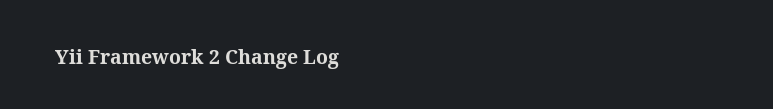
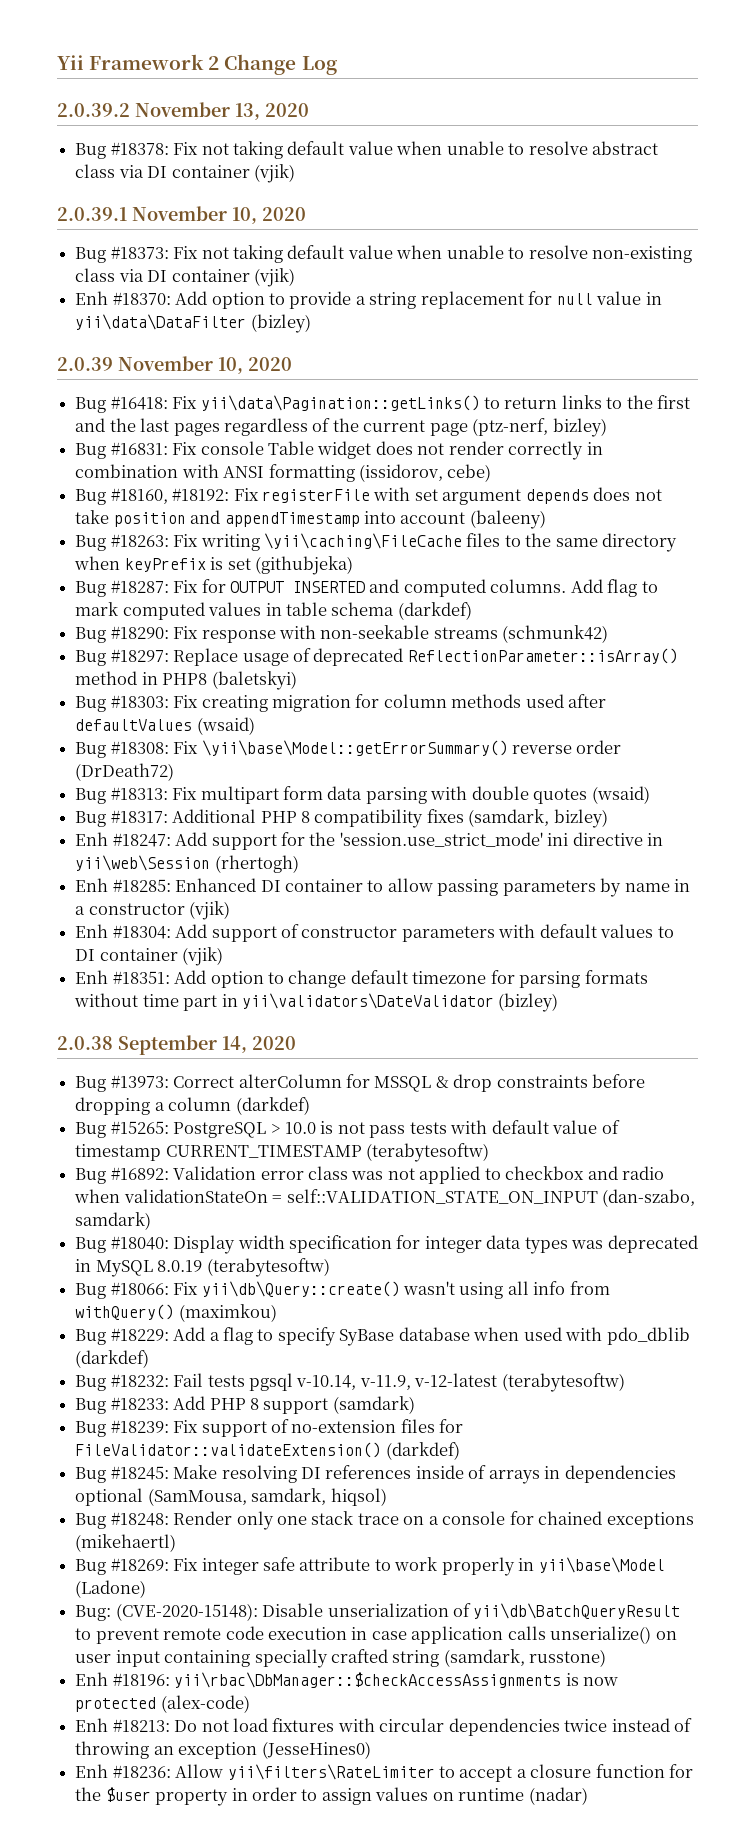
(340, 59) none -> [57,102,309,120] [75,141,659,159] [75,164,295,183] [57,206,306,224] [75,245,693,263] [75,268,295,287] [75,291,662,309] [75,314,311,333] [57,356,292,374] [75,395,691,413] [75,418,607,437] [75,441,603,460] [75,464,492,482] [75,487,662,505] [75,510,546,529] [75,533,678,552] [74,556,353,575] [75,579,658,597] [75,602,472,620] [75,625,609,643] [75,648,678,666] [75,671,297,690] [75,694,607,712] [75,717,255,735] [75,740,622,758] [75,763,175,781] [75,786,650,804] [75,809,608,828] [75,832,664,850] [75,855,299,873] [75,878,691,897] [75,901,231,920] [75,924,674,942] [75,947,224,966] [75,970,648,988] [74,993,559,1012] [57,1035,296,1055] [75,1074,646,1092] [75,1097,310,1115] [75,1120,620,1138] [75,1143,490,1162] [75,1166,665,1184] [74,1189,695,1207] [75,1212,152,1230] [75,1235,698,1254] [75,1258,330,1277] [75,1281,610,1299] [75,1304,277,1322] [75,1327,690,1346] [75,1350,150,1368] [75,1373,625,1392] [75,1396,415,1414] [75,1419,464,1437] [75,1442,460,1460] [75,1465,676,1484] [75,1488,387,1506] [75,1511,694,1530] [75,1534,177,1552] [75,1557,665,1576] [75,1580,147,1598] [75,1603,681,1621] [75,1626,677,1644] [75,1649,607,1668] [75,1672,618,1688] [75,1695,250,1713] [75,1718,693,1736] [75,1741,371,1759] [75,1764,694,1782] [75,1787,588,1806] // 2.0.39.2 November 13, 2020 // Bug #18378: Fix not taking default value when unable to resolve abstract class via DI container (vjik) // 2.0.39.1 November 10, 2020 // Bug #18373: Fix not taking default value when unable to resolve non-existing class via DI container (vjik) // Enh #18370: Add option to provide a string replacement for null value in yii\data\DataFilter (bizley) // 2.0.39 November 10, 2020 // Bug #16418: Fix yii\data\Pagination::getLinks() to return links to the first and the last pages regardless of the current page (ptz-nerf, bizley) // Bug #16831: Fix console Table widget does not render correctly in combination with ANSI formatting (issidorov, cebe) // Bug #18160, #18192: Fix registerFile with set argument depends does not take position and appendTimestamp into account (baleeny) // Bug #18263: Fix writing \yii\caching\FileCache files to the same directory when keyPrefix is set (githubjeka) // Bug #18287: Fix for OUTPUT INSERTED and computed columns. Add flag to mark computed values in table schema (darkdef) // Bug #18290: Fix response with non-seekable streams (schmunk42) // Bug #18297: Replace usage of deprecated ReflectionParameter::isArray() method in PHP8 (baletskyi) // Bug #18303: Fix creating migration for column methods used after defaultValues (wsaid) // Bug #18308: Fix \yii\base\Model::getErrorSummary() reverse order (DrDeath72) // Bug #18313: Fix multipart form data parsing with double quotes (wsaid) // Bug #18317: Additional PHP 8 compatibility fixes (samdark, bizley) // Enh #18247: Add support for the 'session.use_strict_mode' ini directive in yii\web\Session (rhertogh) // Enh #18285: Enhanced DI container to allow passing parameters by name in a constructor (vjik) // Enh #18304: Add support of constructor parameters with default values to DI container (vjik) // Enh #18351: Add option to change default timezone for parsing formats without time part in yii\validators\DateValidator (bizley) // 2.0.38 September 14, 2020 // Bug #13973: Correct alterColumn for MSSQL & drop constraints before dropping a column (darkdef) // Bug #15265: PostgreSQL > 10.0 is not pass tests with default value of timestamp CURRENT_TIMESTAMP (terabytesoftw) // Bug #16892: Validation error class was not applied to checkbox and radio when validationStateOn = self::VALIDATION_STATE_ON_INPUT (dan-szabo, samdark) // Bug #18040: Display width specification for integer data types was deprecated in MySQL 8.0.19 (terabytesoftw) // Bug #18066: Fix yii\db\Query::create() wasn't using all info from withQuery() (maximkou) // Bug #18229: Add a flag to specify SyBase database when used with pdo_dblib (darkdef) // Bug #18232: Fail tests pgsql v-10.14, v-11.9, v-12-latest (terabytesoftw) // Bug #18233: Add PHP 8 support (samdark) // Bug #18239: Fix support of no-extension files for FileValidator::validateExtension() (darkdef) // Bug #18245: Make resolving DI references inside of arrays in dependencies optional (SamMousa, samdark, hiqsol) // Bug #18248: Render only one stack trace on a console for chained exceptions (mikehaertl) // Bug #18269: Fix integer safe attribute to work properly in yii\base\Model (Ladone) // Bug: (CVE-2020-15148): Disable unserialization of yii\db\BatchQueryResult to prevent remote code execution in case application calls unserialize() on user input containing specially crafted string (samdark, russtone) // Enh #18196: yii\rbac\DbManager::$checkAccessAssignments is now protected (alex-code) // Enh #18213: Do not load fixtures with circular dependencies twice instead of throwing an exception (JesseHines0) // Enh #18236: Allow yii\filters\RateLimiter to accept a closure function for the $user property in order to assign values on runtime (nadar)

